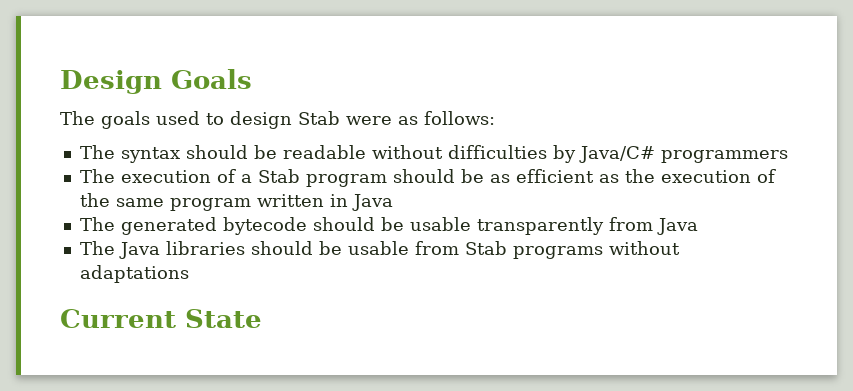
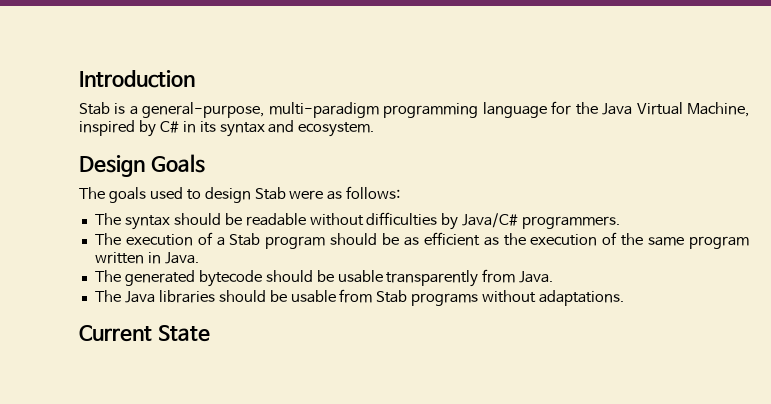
(60, 82) none -> [79,70,195,88] [79,101,749,118] [79,120,375,137] Introduction // Stab is a general-purpose, multi-paradigm programming language for the Java Virtual Machine, inspired by C# in its syntax and ecosystem. //
[660,150,788,163] programmers -> [522,216,621,229] programmers.
[351,194,393,211] Java -> [164,252,199,264] Java.
[656,218,698,235] Java -> [519,271,554,283] Java.
[79,265,189,283] adaptations -> [539,290,625,306] adaptations.

